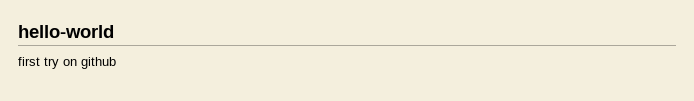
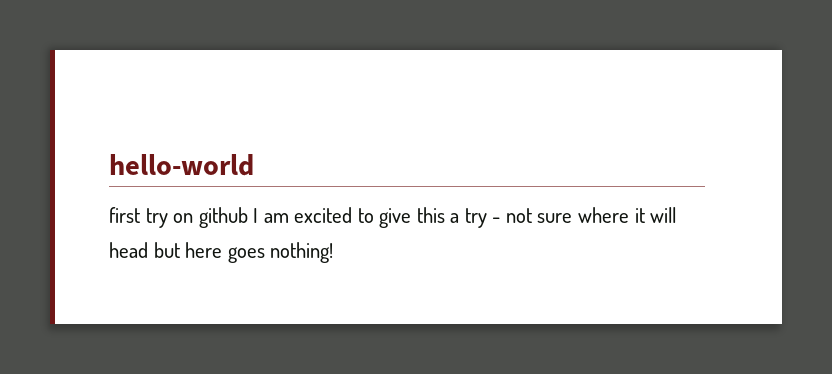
(116, 63) none -> [253,207,677,228] [109,242,334,263] I am excited to give this a try - not sure where it will head but here goes nothing!

